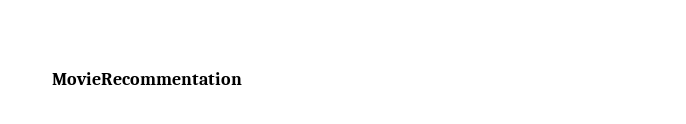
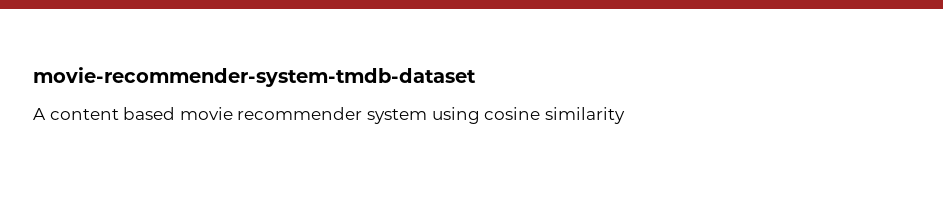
[52,72,242,85] MovieRecommentation -> [33,67,476,87] [33,107,625,124] movie-recommender-system-tmdb-dataset // A content based movie recommender system using cosine similarity

